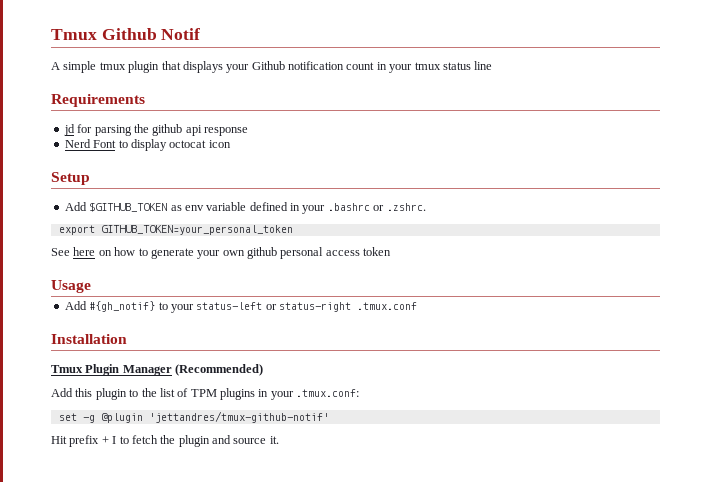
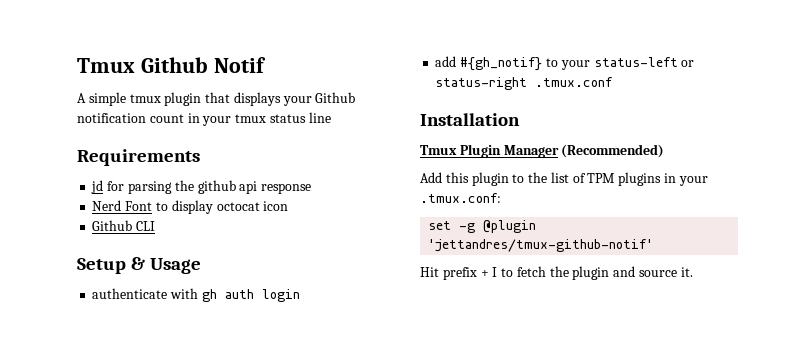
(231, 144) none -> [92,220,156,231] // Github CLI
[64,202,426,214] [58,225,293,235] [51,247,392,259] [51,280,91,293] [64,301,87,310] // Add $GITHUB_TOKEN as env variable defined in your .bashrc or .zshrc. // export GITHUB_TOKEN=your_personal_token // See here on how to generate your own github personal access token // Usage // Add -> [131,257,202,274] [92,288,300,302] [435,56,457,67] & Usage // authenticate with gh auth login // add

